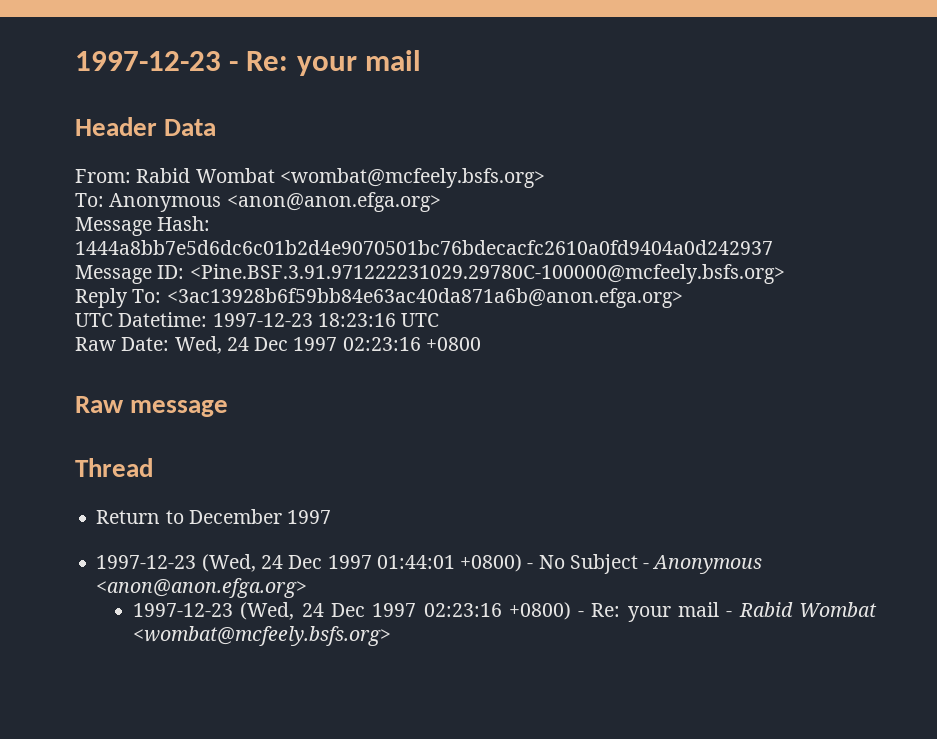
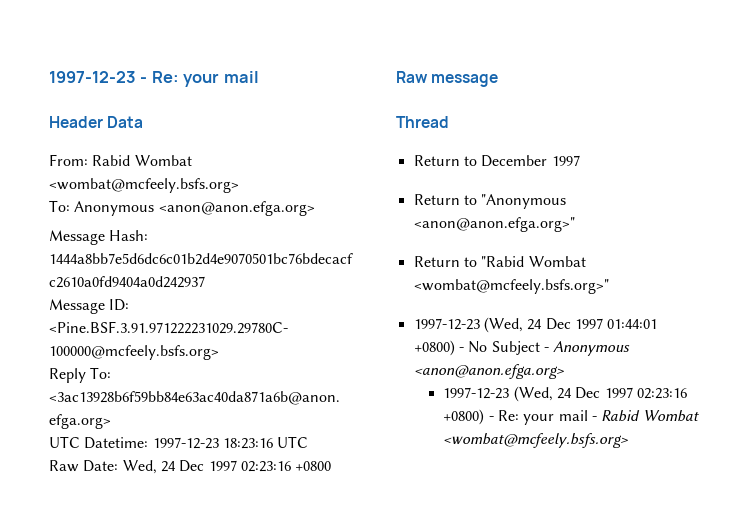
(332, 517) none -> [413,194,567,209] [413,217,575,232] [413,256,586,267] [413,279,609,294] // Return to "Anonymous <anon@anon.efga.org>" // Return to "Rabid Wombat <wombat@mcfeely.bsfs.org>"

